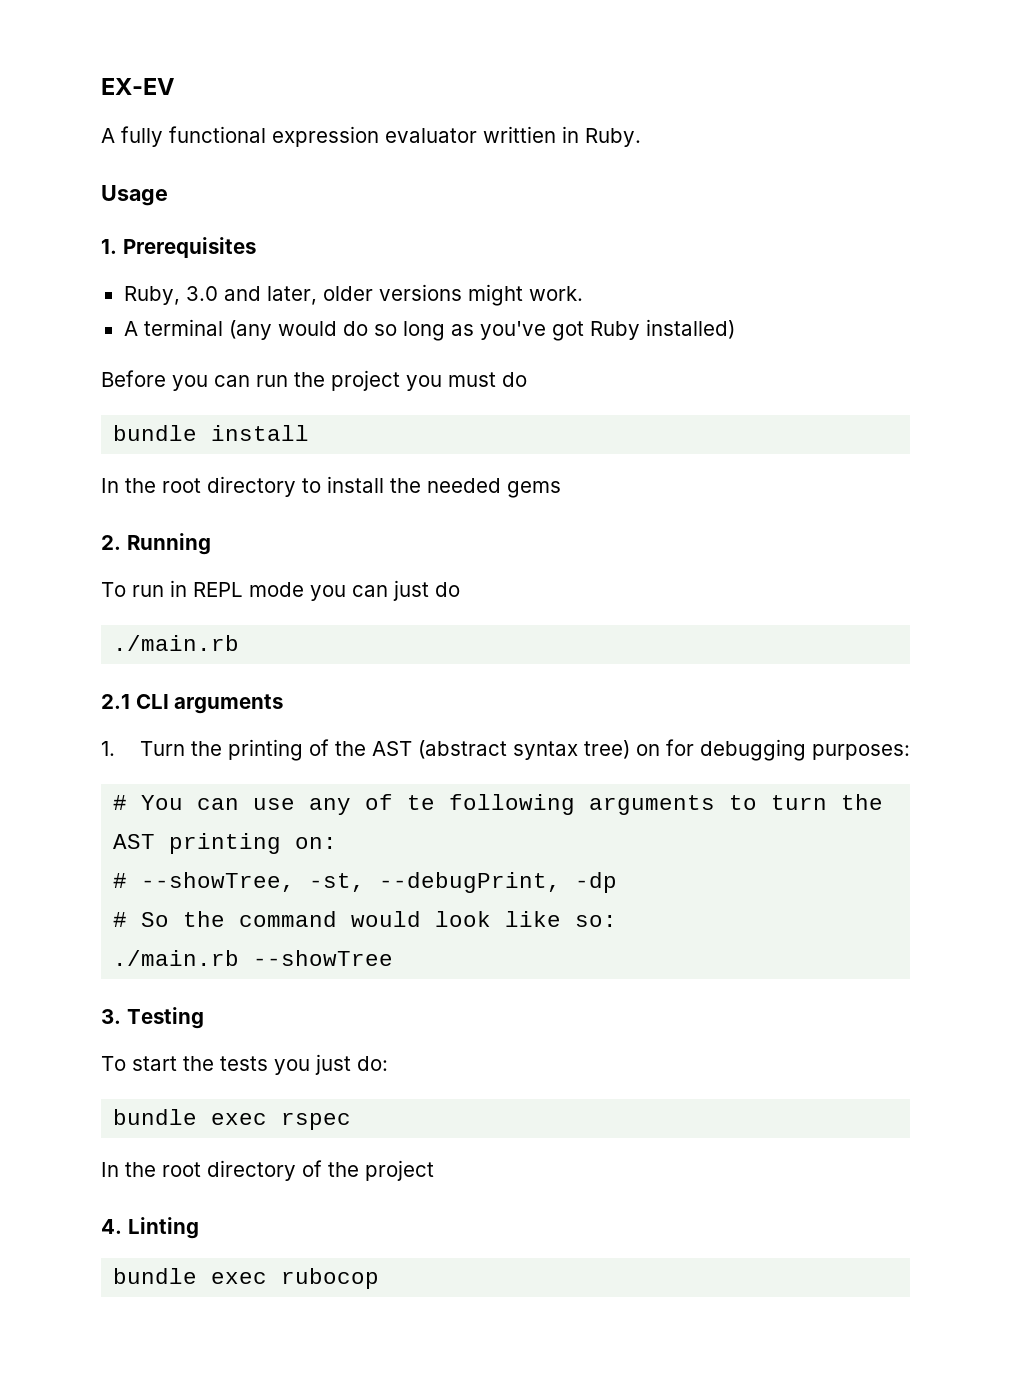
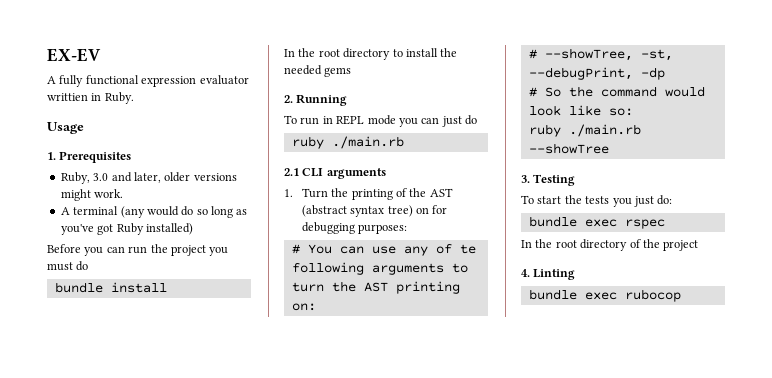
(460, 589) none -> [291,136,324,149] ruby
(618, 921) none -> [528,124,561,137] ruby

